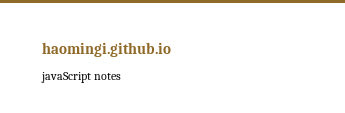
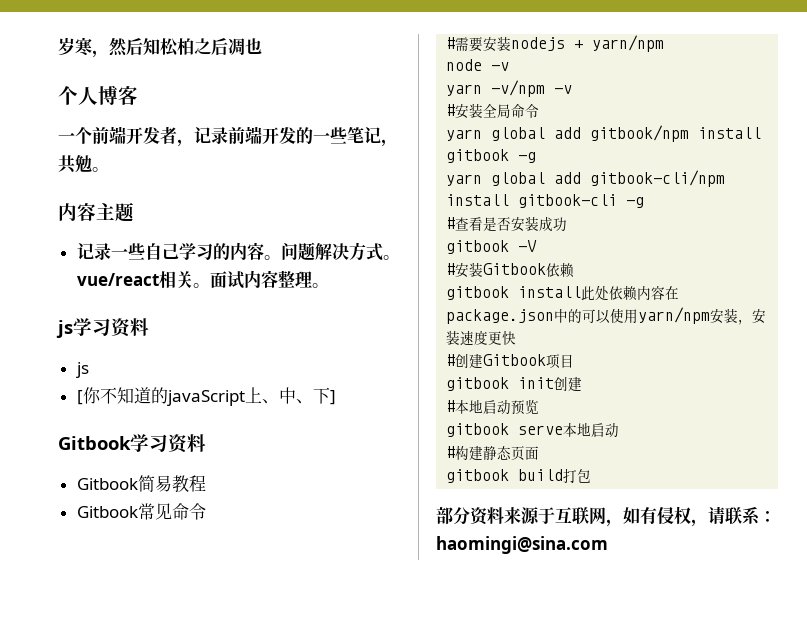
[42,42,171,57] [41,72,122,83] haomingi.github.io // javaScript notes -> [58,37,262,58] [58,85,138,105] [58,126,398,147] [58,155,109,173] [58,202,134,222] [76,242,400,261] [76,270,329,289] [56,318,149,338] [75,362,89,378] [76,387,336,406] [58,434,206,453] [76,475,206,493] [76,503,206,520] [446,35,665,52] [446,59,510,71] [446,80,573,97] [446,103,540,119] [446,125,762,142] [446,149,537,163] [446,170,726,187] [446,194,645,208] [446,216,568,232] [446,240,538,254] [446,262,575,278] [446,285,680,301] [446,307,767,325] [446,330,517,346] [446,353,575,369] [446,376,583,392] [446,399,540,415] [446,422,620,438] [446,445,540,461] [446,468,592,483] [436,506,776,527] [436,536,608,554] 岁寒，然后知松柏之后凋也 // 个人博客 // 一个前端开发者，记录前端开发的一些笔记，共勉。 // 内容主题 // 记录一些自己学习的内容。问题解决方式。vue/react相关。面试内容整理。 // js学习资料 // js // [你不知道的javaScript上、中、下] // Gitbook学习资料 // Gitbook简易教程 // Gitbook常见命令 // #需要安装nodejs + yarn/npm // node -v // yarn -v/npm -v // #安装全局命令 // yarn global add gitbook/npm install gitbook -g // yarn global add gitbook-cli/npm install gitbook-cli -g // #查看是否安装成功 // gitbook -V // #安装Gitbook依赖 // gitbook install此处依赖内容在package.json中的可以使用yarn/npm安装，安装速度更快 // #创建Gitbook项目 // gitbook init创建 // #本地启动预览 // gitbook serve本地启动 // #构建静态页面 // gitbook build打包 // 部分资料来源于互联网，如有侵权，请联系：haomingi@sina.com

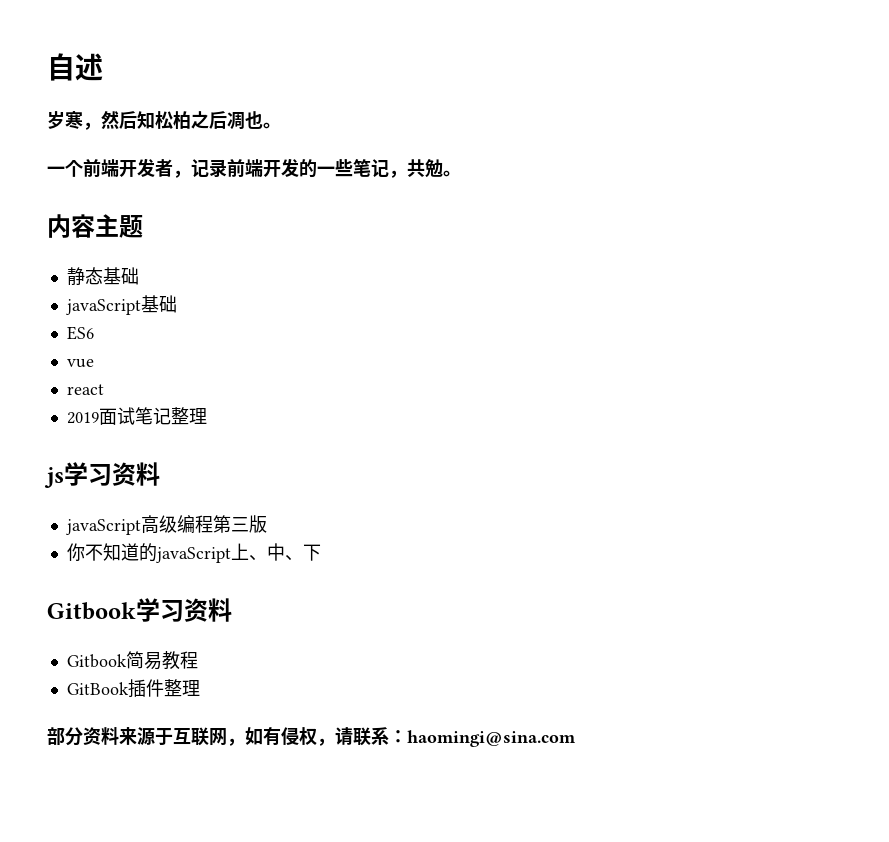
(58, 46) none -> [47,53,103,81] 自述 //
[58,85,138,105] // 个人博客 -> [263,122,281,129] 。
[76,242,400,261] [76,270,329,289] 记录一些自己学习的内容。问题解决方式。vue/react相关。面试内容整理。 -> [66,267,139,285] [65,295,177,315] [66,326,94,340] [66,359,94,368] [66,384,104,395] [66,407,207,425] 静态基础 // javaScript基础 // ES6 // vue // react // 2019面试笔记整理
[75,362,89,378] [76,390,83,405] js // [ -> [65,515,267,535] javaScript高级编程第三版 //
[329,390,336,405] ] -> (321, 552) none
[76,503,206,520] [446,35,665,52] [446,59,510,71] [446,80,573,97] [446,103,540,119] [446,125,762,142] [446,149,537,163] [446,170,726,187] [446,194,645,208] [446,216,568,232] [446,240,538,254] [446,262,575,278] [446,285,680,301] [446,307,767,325] [446,330,517,346] [446,353,575,369] [446,376,583,392] [446,399,540,415] [446,422,620,438] [446,445,540,461] [446,468,592,483] Gitbook常见命令 // #需要安装nodejs + yarn/npm // node -v // yarn -v/npm -v // #安装全局命令 // yarn global add gitbook/npm install gitbook -g // yarn global add gitbook-cli/npm install gitbook-cli -g // #查看是否安装成功 // gitbook -V // #安装Gitbook依赖 // gitbook install此处依赖内容在package.json中的可以使用yarn/npm安装，安装速度更快 // #创建Gitbook项目 // gitbook init创建 // #本地启动预览 // gitbook serve本地启动 // #构建静态页面 // gitbook build打包 -> [66,679,200,698] GitBook插件整理

